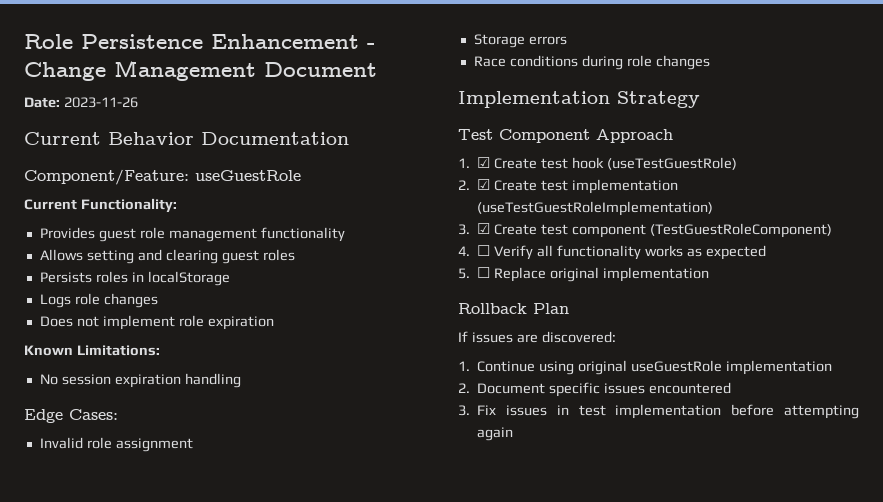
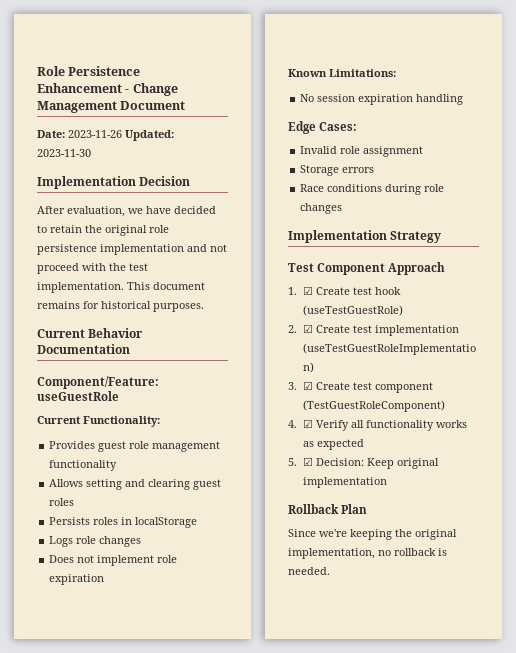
(138, 102) none -> [125,130,174,141] [37,149,91,157] [37,176,191,189] [37,206,216,217] [37,225,169,236] [37,244,227,255] [37,263,148,274] [37,282,205,293] [37,301,204,312] Updated: 2023-11-30 // Implementation Decision // After evaluation, we have decided to retain the original role persistence implementation and not proceed with the test implementation. This document remains for historical purposes.
[477,245,491,256] ☐ -> [302,419,313,428] ☑
[477,267,547,282] ☐ Replace -> [302,457,394,469] ☑ Decision: Keep
[458,331,616,343] [458,360,832,375] [458,382,731,397] [458,404,859,419] [477,427,514,441] If issues are discovered: // 1. Continue using original useGuestRole implementation // 2. Document specific issues encountered // 3. Fix issues in test implementation before attempting again -> [288,529,457,540] [288,548,447,559] [288,567,330,575] Since we're keeping the original implementation, no rollback is needed.

